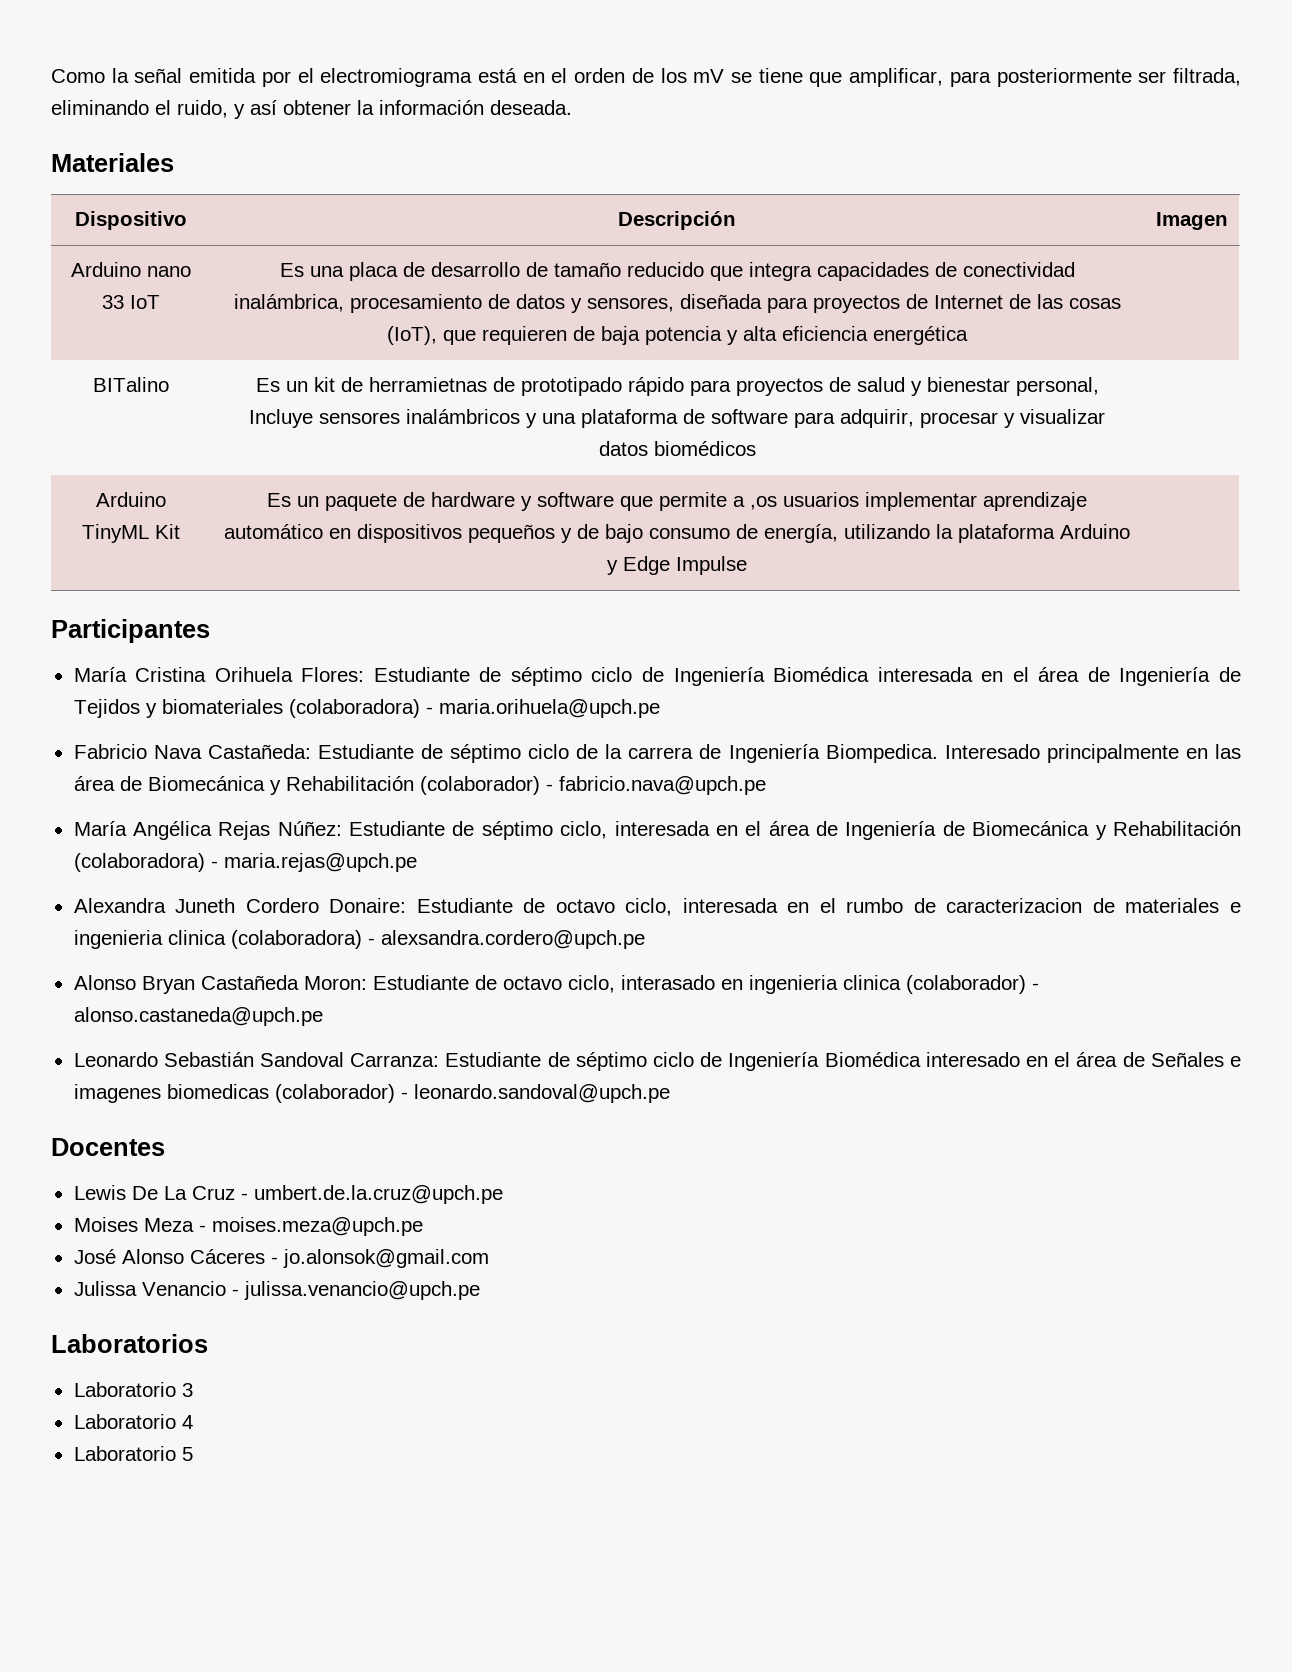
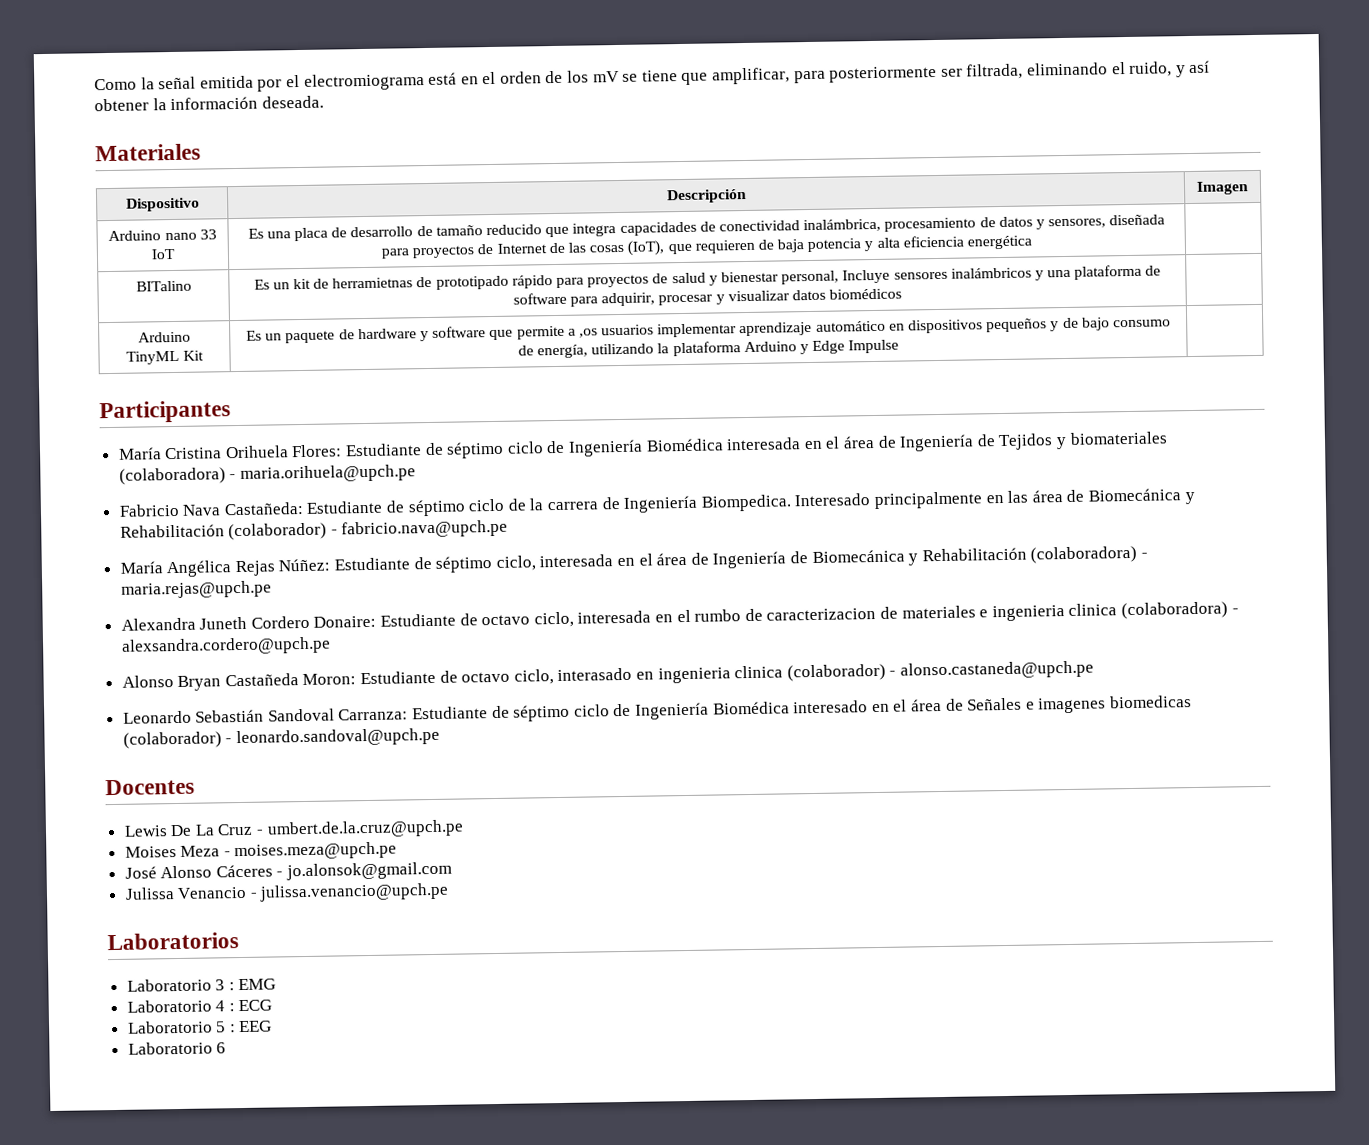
(193, 1390) none -> [228,978,277,991] : EMG
(193, 1422) none -> [228,999,273,1012] : ECG
(193, 1454) none -> [229,1020,273,1033] [127,1041,227,1055] : EEG // Laboratorio 6

